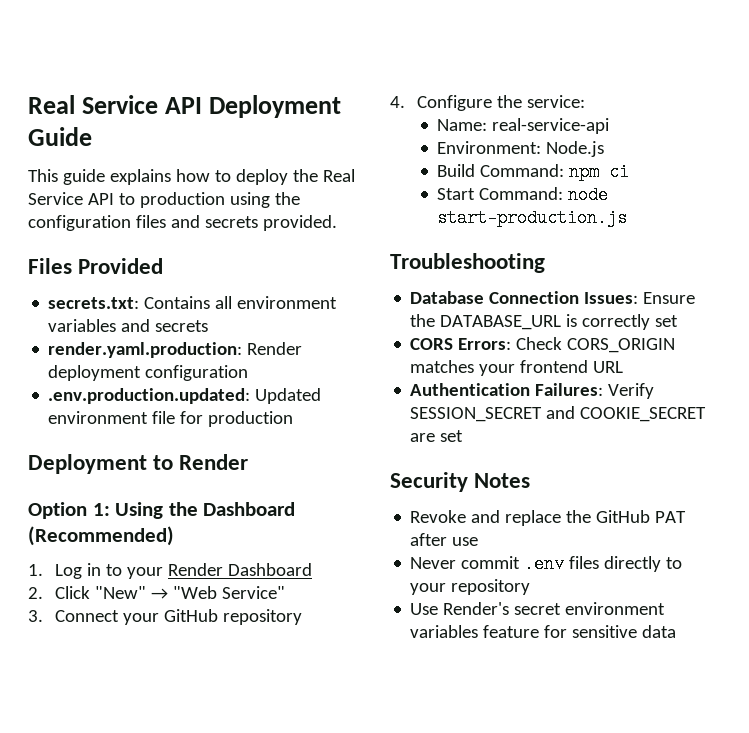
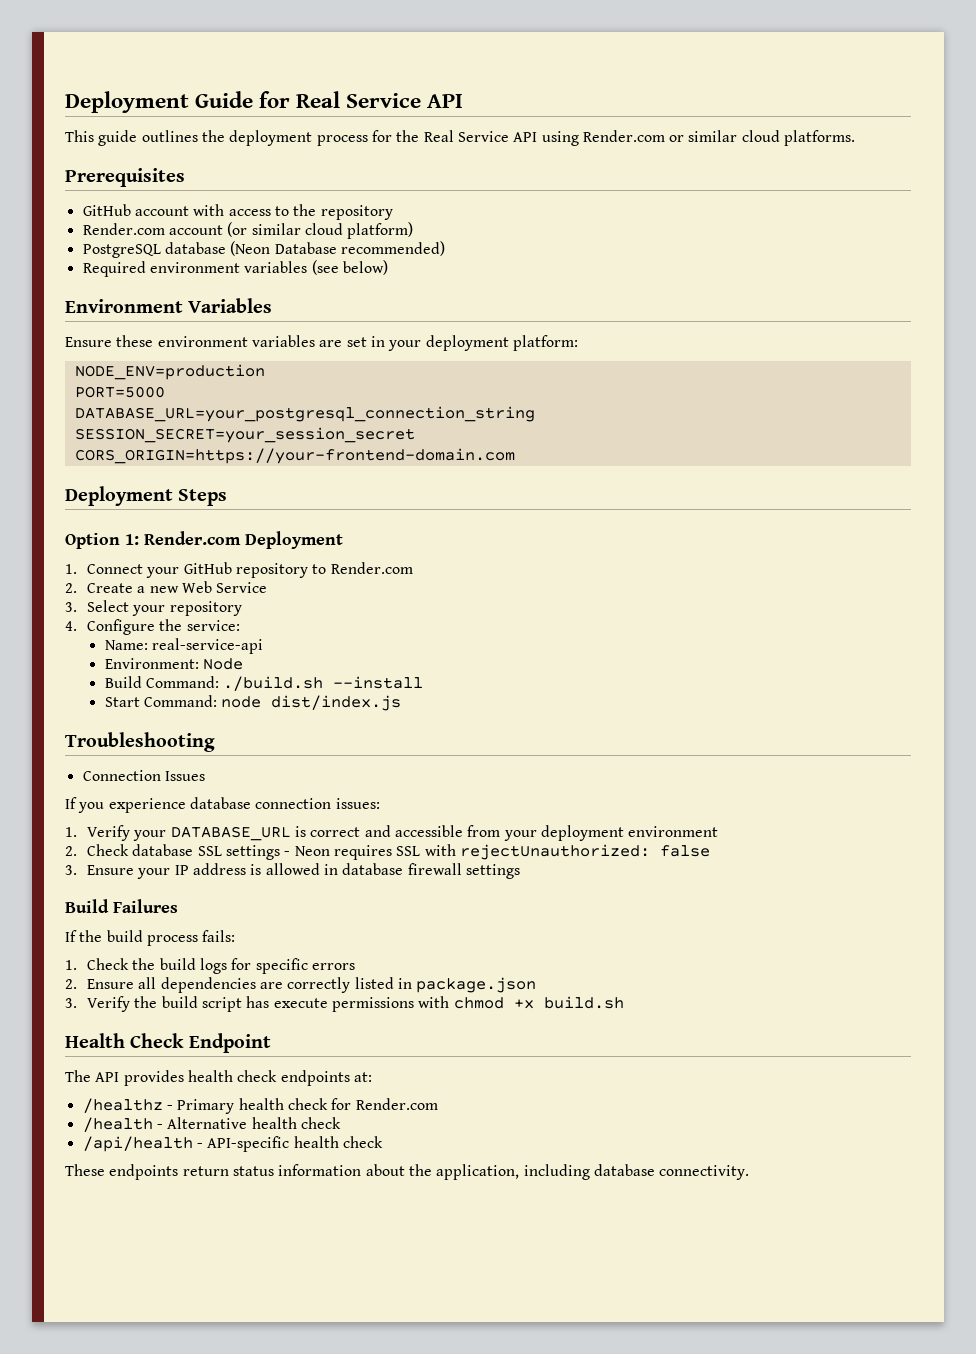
[28,95,342,118] [28,127,92,146] Real Service API Deployment Guide -> [65,91,464,113] Deployment Guide for Real Service API
[109,169,355,185] [28,192,300,208] [28,215,337,231] [28,258,164,274] [48,296,338,309] [48,319,209,332] [48,342,303,358] [48,365,249,381] [48,388,322,404] [48,411,294,427] [28,454,249,474] explains how to deploy the Real Service API to production using the configuration files and secrets provided. // Files Provided // secrets.txt: Contains all environment variables and secrets // render.yaml.production: Render deployment configuration // .env.production.updated: Updated environment file for production // Deployment to Render -> [141,130,856,146] [65,168,185,187] [82,204,393,220] [82,222,414,239] [82,241,445,258] [82,260,388,277] [65,298,273,313] [65,335,578,351] [74,364,265,380] [74,386,165,398] [74,406,535,422] [74,427,415,443] [74,448,515,464] [65,486,228,506] outlines the deployment process for the Real Service API using Render.com or similar cloud platforms. // Prerequisites // GitHub account with access to the repository // Render.com account (or similar cloud platform) // PostgreSQL database (Neon Database recommended) // Required environment variables (see below) // Environment Variables // Ensure these environment variables are set in your deployment platform: // NODE_ENV=production // PORT=5000 // DATABASE_URL=your_postgresql_connection_string // SESSION_SECRET=your_session_secret // CORS_ORIGIN=https://your-frontend-domain.com // Deployment Steps
[115,502,296,519] [28,526,174,546] [28,563,313,579] [28,586,286,599] [28,609,219,625] Using the Dashboard (Recommended) // 1. Log in to your Render Dashboard // 2. Click "New" → "Web Service" // 3. Connect your GitHub -> [144,531,343,549] [65,562,413,578] [65,581,268,593] [65,600,166,616] Render.com Deployment // 1. Connect your GitHub repository to Render.com // 2. Create a new Web Service // 3. Select your
[546,141,605,157] Node.js -> [203,658,244,670] Node
[569,163,630,181] npm ci -> [223,676,424,691] ./build.sh --install
[437,209,628,227] start-production.js -> [271,695,402,711] dist/index.js
[410,291,696,304] [410,314,679,330] [410,337,676,353] [410,360,624,376] [410,383,655,399] [410,406,707,422] [410,430,464,442] [390,472,531,492] [410,510,687,526] [410,533,479,546] [410,555,683,573] [410,579,531,595] [410,602,666,615] [410,625,677,638] Database Connection Issues: Ensure the DATABASE_URL is correctly set // CORS Errors: Check CORS_ORIGIN matches your frontend URL // Authentication Failures: Verify SESSION_SECRET and COOKIE_SECRET are set // Security Notes // Revoke and replace the GitHub PAT after use // Never commit .env files directly to your repository // Use Render's secret environment variables feature for sensitive data -> [82,770,205,781] [65,797,380,813] [65,825,719,841] [65,844,711,860] [65,863,521,879] [65,899,178,913] [65,930,236,946] [65,958,356,974] [65,977,537,993] [65,996,624,1012] [65,1033,271,1053] [65,1070,372,1086] [82,1098,438,1114] [82,1117,341,1132] [82,1136,383,1152] [65,1164,750,1180] Connection Issues // If you experience database connection issues: // 1. Verify your DATABASE_URL is correct and accessible from your deployment environment // 2. Check database SSL settings - Neon requires SSL with rejectUnauthorized: false // 3. Ensure your IP address is allowed in database firewall settings // Build Failures // If the build process fails: // 1. Check the build logs for specific errors // 2. Ensure all dependencies are correctly listed in package.json // 3. Verify the build script has execute permissions with chmod +x build.sh // Health Check Endpoint // The API provides health check endpoints at: // /healthz - Primary health check for Render.com // /health - Alternative health check // /api/health - API-specific health check // These endpoints return status information about the application, including database connectivity.

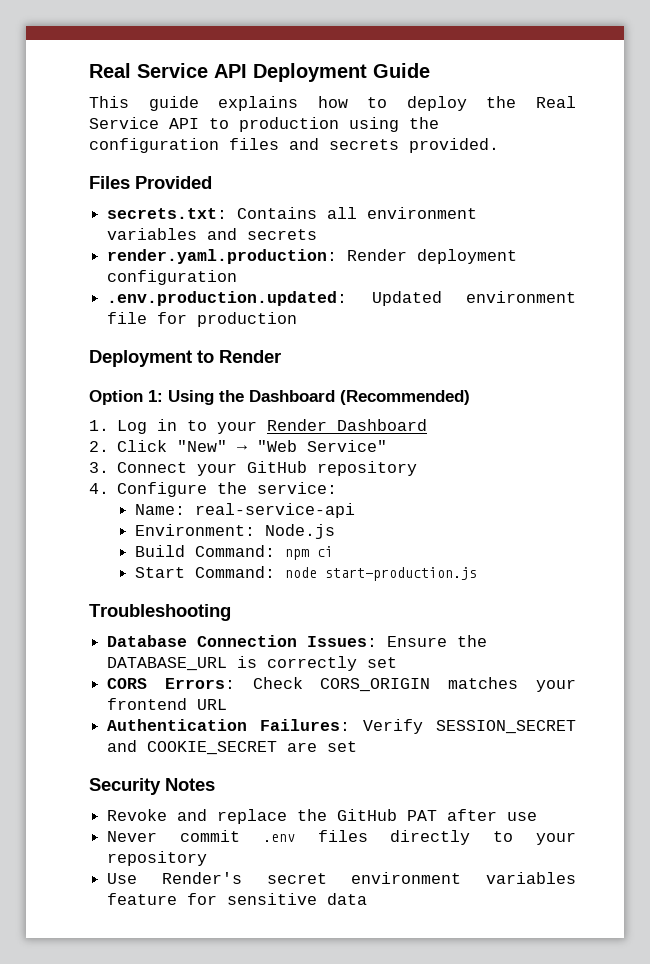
[65,91,464,113] Deployment Guide for Real Service API -> [89,63,430,82] Real Service API Deployment Guide
[141,130,856,146] [65,168,185,187] [82,204,393,220] [82,222,414,239] [82,241,445,258] [82,260,388,277] [65,298,273,313] [65,335,578,351] [74,364,265,380] [74,386,165,398] [74,406,535,422] [74,427,415,443] [74,448,515,464] [65,486,228,506] outlines the deployment process for the Real Service API using Render.com or similar cloud platforms. // Prerequisites // GitHub account with access to the repository // Render.com account (or similar cloud platform) // PostgreSQL database (Neon Database recommended) // Required environment variables (see below) // Environment Variables // Ensure these environment variables are set in your deployment platform: // NODE_ENV=production // PORT=5000 // DATABASE_URL=your_postgresql_connection_string // SESSION_SECRET=your_session_secret // CORS_ORIGIN=https://your-frontend-domain.com // Deployment Steps -> [218,96,576,111] [89,117,439,132] [89,138,499,153] [89,176,212,189] [107,207,478,219] [107,228,318,240] [107,249,518,264] [107,270,238,285] [107,291,576,306] [107,312,298,327] [89,350,281,367] explains how to deploy the Real Service API to production using the configuration files and secrets provided. // Files Provided // secrets.txt: Contains all environment variables and secrets // render.yaml.production: Render deployment configuration // .env.production.updated: Updated environment file for production // Deployment to Render
[144,531,343,549] [65,562,413,578] [65,581,268,593] [65,600,166,616] Render.com Deployment // 1. Connect your GitHub repository to Render.com // 2. Create a new Web Service // 3. Select your -> [168,390,470,405] [89,419,428,434] [89,440,388,452] [89,461,308,476] Using the Dashboard (Recommended) // 1. Log in to your Render Dashboard // 2. Click "New" → "Web Service" // 3. Connect your GitHub
[203,658,244,670] Node -> [264,524,335,539] Node.js
[223,676,424,691] ./build.sh --install -> [284,546,333,560] npm ci
[271,695,402,711] dist/index.js -> [324,567,477,581] start-production.js
[82,770,205,781] [65,797,380,813] [65,825,719,841] [65,844,711,860] [65,863,521,879] [65,899,178,913] [65,930,236,946] [65,958,356,974] [65,977,537,993] [65,996,624,1012] [65,1033,271,1053] [65,1070,372,1086] [82,1098,438,1114] [82,1117,341,1132] [82,1136,383,1152] [65,1164,750,1180] Connection Issues // If you experience database connection issues: // 1. Verify your DATABASE_URL is correct and accessible from your deployment environment // 2. Check database SSL settings - Neon requires SSL with rejectUnauthorized: false // 3. Ensure your IP address is allowed in database firewall settings // Build Failures // If the build process fails: // 1. Check the build logs for specific errors // 2. Ensure all dependencies are correctly listed in package.json // 3. Verify the build script has execute permissions with chmod +x build.sh // Health Check Endpoint // The API provides health check endpoints at: // /healthz - Primary health check for Render.com // /health - Alternative health check // /api/health - API-specific health check // These endpoints return status information about the application, including database connectivity. -> [107,635,488,647] [107,656,398,671] [107,677,576,692] [107,698,228,710] [107,719,576,734] [107,740,358,755] [89,778,215,795] [107,809,538,824] [107,830,576,845] [107,851,208,866] [107,872,576,884] [107,893,368,905] Database Connection Issues: Ensure the DATABASE_URL is correctly set // CORS Errors: Check CORS_ORIGIN matches your frontend URL // Authentication Failures: Verify SESSION_SECRET and COOKIE_SECRET are set // Security Notes // Revoke and replace the GitHub PAT after use // Never commit .env files directly to your repository // Use Render's secret environment variables feature for sensitive data

